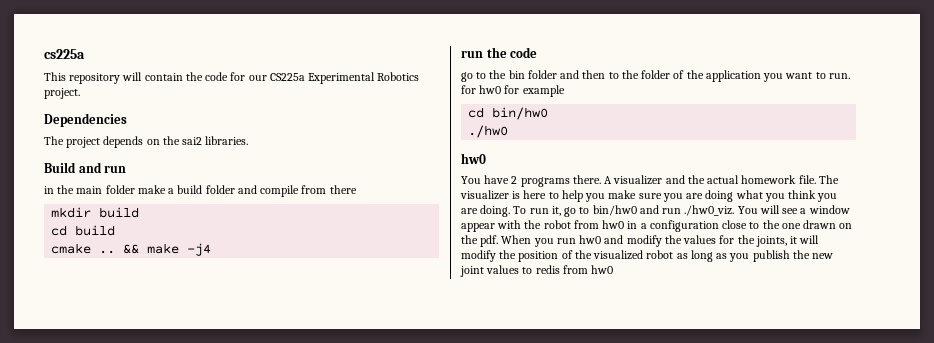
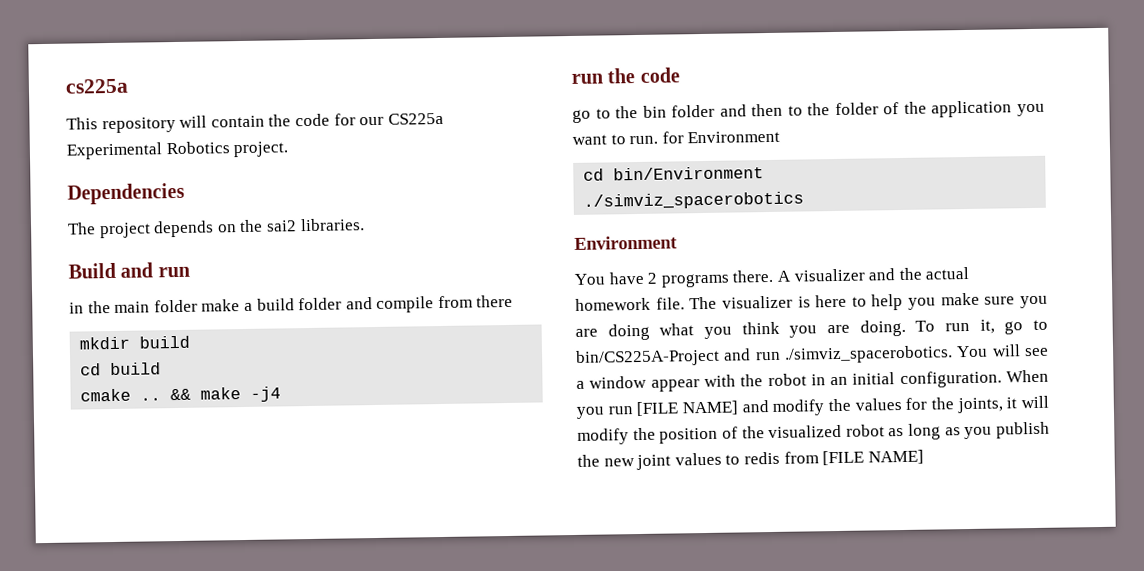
[479,85,565,97] [468,107,549,120] [468,125,509,138] [461,153,486,164] hw0 for example // cd bin/hw0 // ./hw0 // hw0 -> [687,130,781,144] [583,166,765,181] [583,191,805,210] [574,235,678,250] Environment // cd bin/Environment // ./simviz_spacerobotics // Environment
[592,205,735,216] bin/hw0 and run ./hw0_viz. -> [575,345,953,367] bin/CS225A-Project and run ./simviz_spacerobotics.
[573,220,853,232] [461,235,499,247] from hw0 in a configuration close to the one drawn on the pdf. -> [810,370,1002,389] in an initial configuration.
[579,235,602,244] hw0 -> [636,400,738,417] [FILE NAME]
[591,265,614,274] hw0 -> [822,449,924,466] [FILE NAME]

